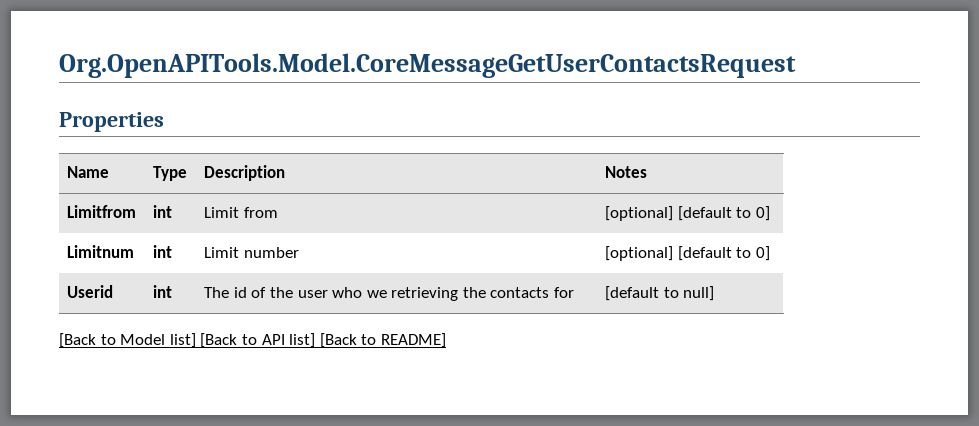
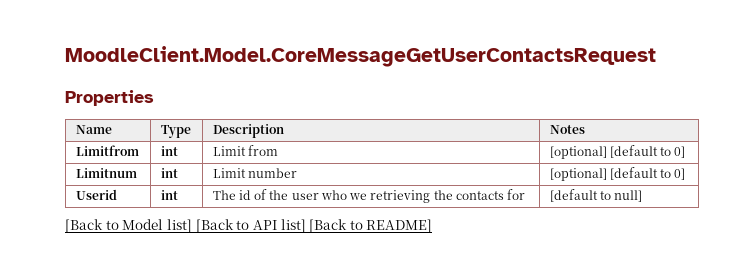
[59,53,796,78] Org.OpenAPITools.Model.CoreMessageGetUserContactsRequest -> [65,46,656,67] MoodleClient.Model.CoreMessageGetUserContactsRequest

